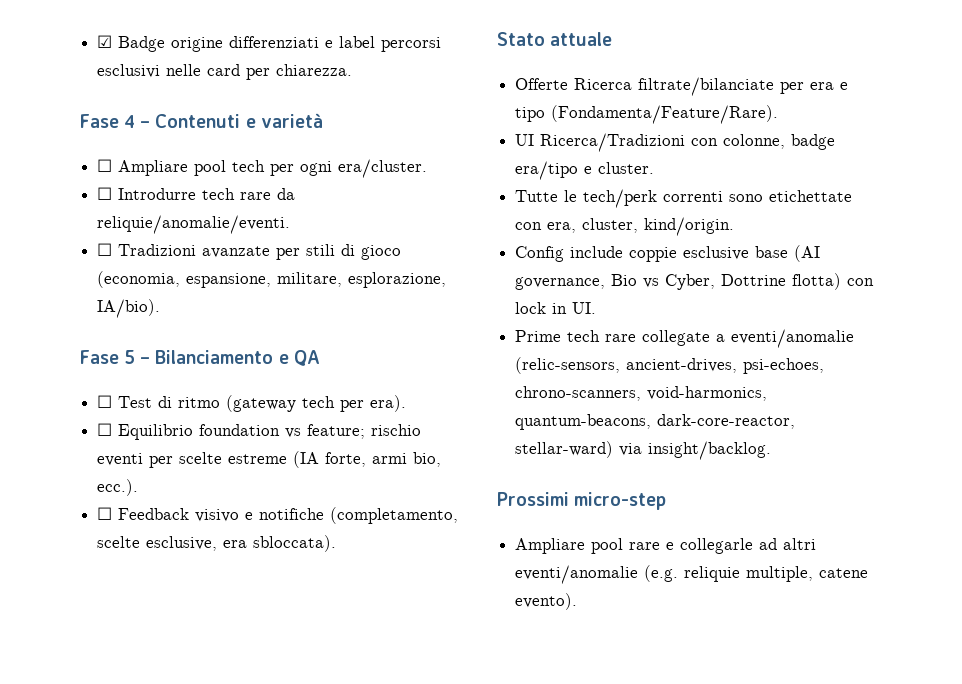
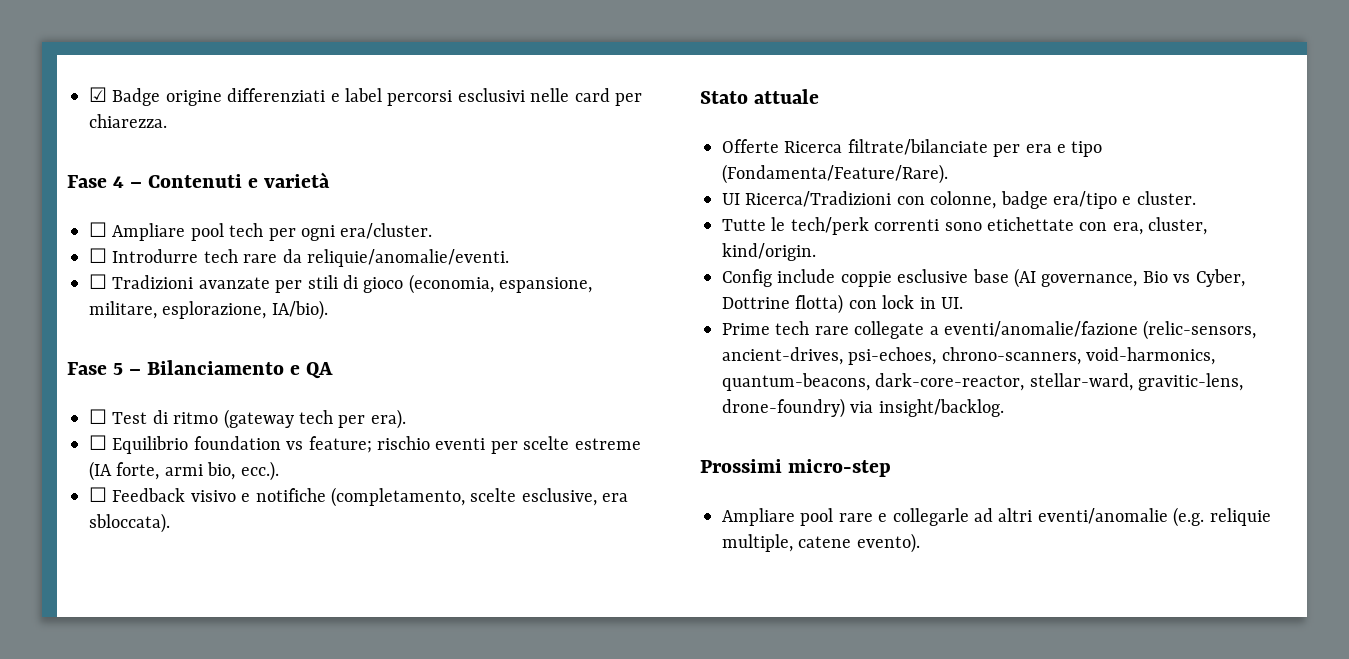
[731,329,855,348] eventi/anomalie -> [944,321,1138,337] eventi/anomalie/fazione
[515,441,614,458] stellar-ward) -> [1029,373,1244,391] [722,398,845,418] stellar-ward, gravitic-lens, drone-foundry)

